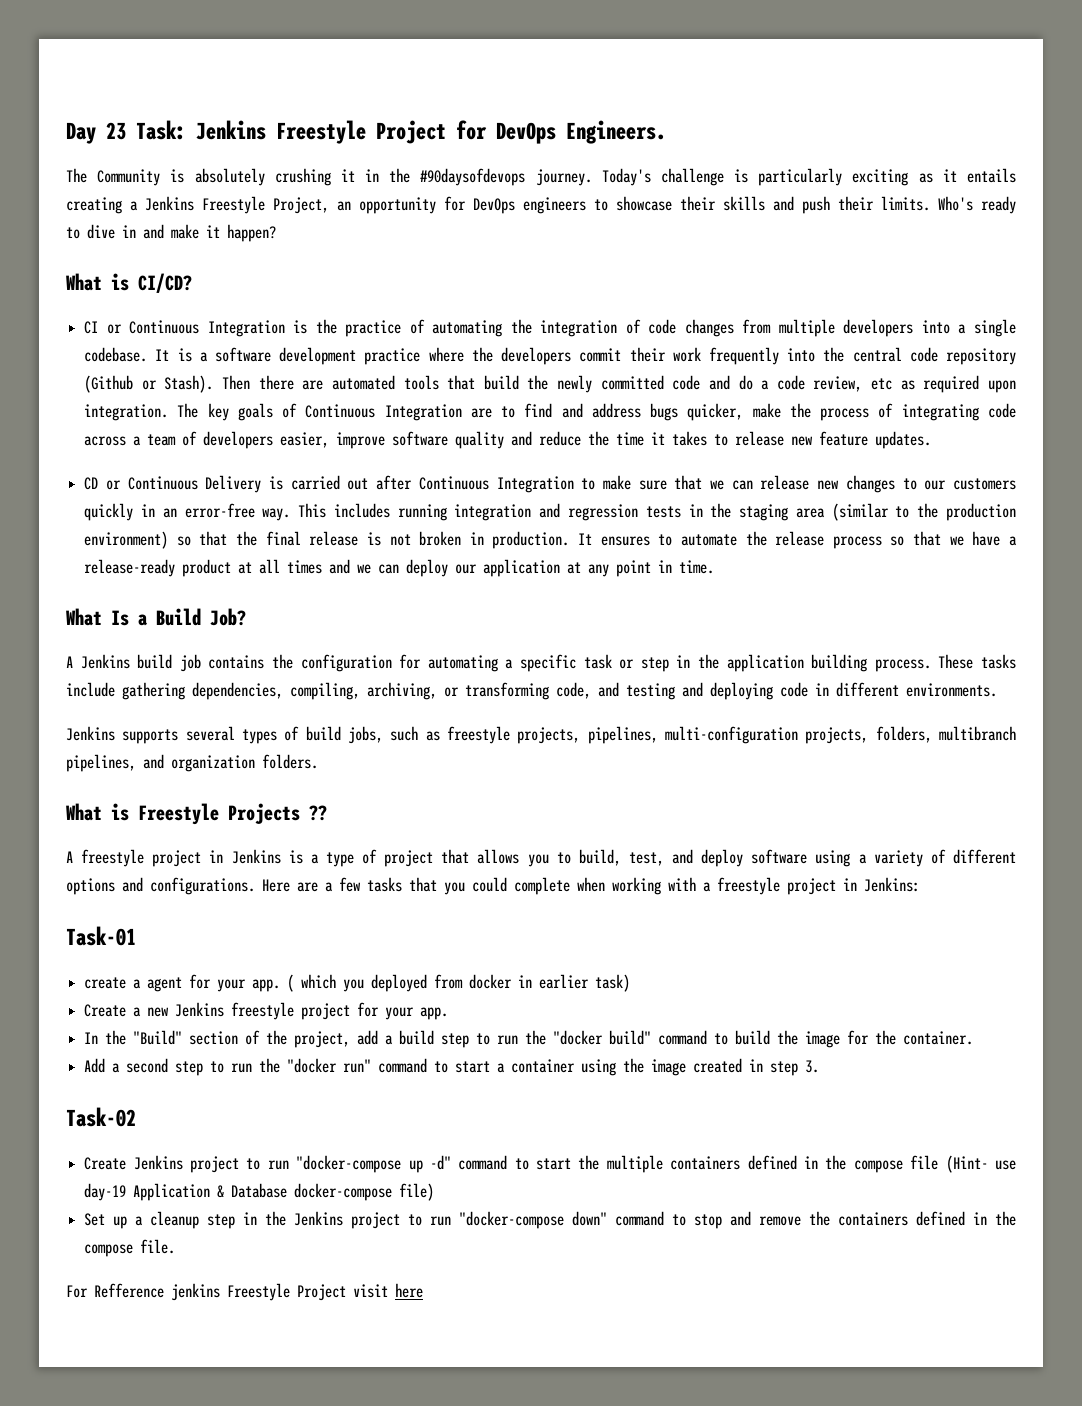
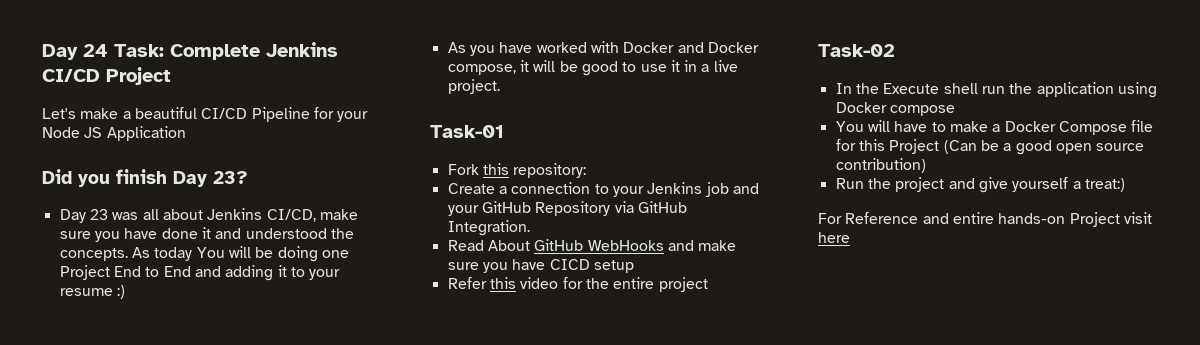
[66,120,666,144] [66,168,1016,186] [66,196,1016,214] [66,224,276,242] [66,273,192,293] [84,319,1016,337] [84,347,1016,365] [84,375,1016,393] [84,403,1017,421] [84,431,932,449] [84,475,1017,493] [84,503,1016,521] [84,531,1017,549] [84,559,715,577] [66,608,246,626] [66,654,1017,672] [66,682,997,700] [66,726,1017,744] [66,754,318,772] [66,803,327,825] [66,849,1017,867] [66,877,920,895] [66,926,136,946] [84,974,631,992] [84,1002,449,1020] [84,1030,974,1048] [84,1058,820,1076] [66,1107,136,1127] [84,1155,1017,1173] [84,1183,435,1201] [84,1211,1017,1229] [84,1239,176,1257] [66,1283,290,1301] Day 23 Task: Jenkins Freestyle Project for DevOps Engineers. // The Community is absolutely crushing it in the #90daysofdevops journey. Today's challenge is particularly exciting as it entails creating a Jenkins Freestyle Project, an opportunity for DevOps engineers to showcase their skills and push their limits. Who's ready to dive in and make it happen? // What is CI/CD? // CI or Continuous Integration is the practice of automating the integration of code changes from multiple developers into a single codebase. It is a software development practice where the developers commit their work frequently into the central code repository (Github or Stash). Then there are automated tools that build the newly committed code and do a code review, etc as required upon integration. The key goals of Continuous Integration are to find and address bugs quicker, make the process of integrating code across a team of developers easier, improve software quality and reduce the time it takes to release new feature updates. // CD or Continuous Delivery is carried out after Continuous Integration to make sure that we can release new changes to our customers quickly in an error-free way. This includes running integration and regression tests in the staging area (similar to the production environment) so that the final release is not broken in production. It ensures to automate the release process so that we have a release-ready product at all times and we can deploy our application at any point in time. // What Is a Build Job? // A Jenkins build job contains the configuration for automating a specific task or step in the application building process. These tasks include gathering dependencies, compiling, archiving, or transforming code, and testing and deploying code in different environments. // Jenkins supports several types of build jobs, such as freestyle projects, pipelines, multi-configuration projects, folders, multibranch pipelines, and organization folders. // What is Freestyle Projects ?? // A freestyle project in Jenkins is a type of project that allows you to build, test, and deploy software using a variety of different options and configurations. Here are a few tasks that you could complete when working with a freestyle project in Jenkins: // Task-01 // create a agent for your app. ( which you deployed from docker in earlier task) // Create a new Jenkins freestyle project for your app. // In the "Build" section of the project, add a build step to run the "docker build" command to build the image for the container. // Add a second step to run the "docker run" command to start a container using the image created in step 3. // Task-02 // Create Jenkins project to run "docker-compose up -d" command to start the multiple containers defined in the compose file (Hint- use day-19 Application & Database docker-compose file) // Set up a cleanup step in the Jenkins project to run "docker-compose down" command to stop and remove the containers defined in the compose file. // For Refference jenkins Freestyle -> [42,42,338,60] [42,67,171,85] [42,107,369,122] [42,126,186,141] [42,169,248,187] [59,208,358,223] [59,227,354,242] [59,246,349,262] [59,265,341,281] [59,285,125,299] [447,41,759,56] [447,60,738,76] [447,79,500,94] [430,125,504,138] [447,163,587,178] [447,182,759,197] [447,201,687,216] [447,220,530,236] [447,239,737,251] [447,259,634,273] [447,277,708,292] [818,44,895,57] [835,82,1157,98] [835,102,955,116] [835,120,1154,135] [835,139,1145,155] [835,158,926,173] [835,177,1125,193] [818,212,1066,224] Day 24 Task: Complete Jenkins CI/CD Project // Let's make a beautiful CI/CD Pipeline for your Node JS Application // Did you finish Day 23? // Day 23 was all about Jenkins CI/CD, make sure you have done it and understood the concepts. As today You will be doing one Project End to End and adding it to your resume :) // As you have worked with Docker and Docker compose, it will be good to use it in a live project. // Task-01 // Fork this repository: // Create a connection to your Jenkins job and your GitHub Repository via GitHub Integration. // Read About GitHub WebHooks and make sure you have CICD setup // Refer this video for the entire project // Task-02 // In the Execute shell run the application using Docker compose // You will have to make a Docker Compose file for this Project (Can be a good open source contribution) // Run the project and give yourself a treat:) // For Reference and entire hands-on

